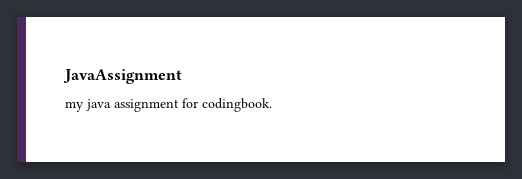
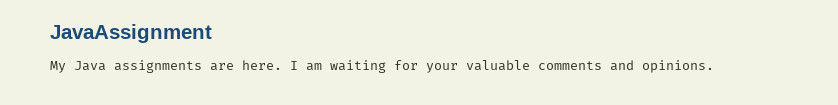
[65,98,272,112] my java assignment for codingbook. -> [50,60,714,73] My Java assignments are here. I am waiting for your valuable comments and opinions.

